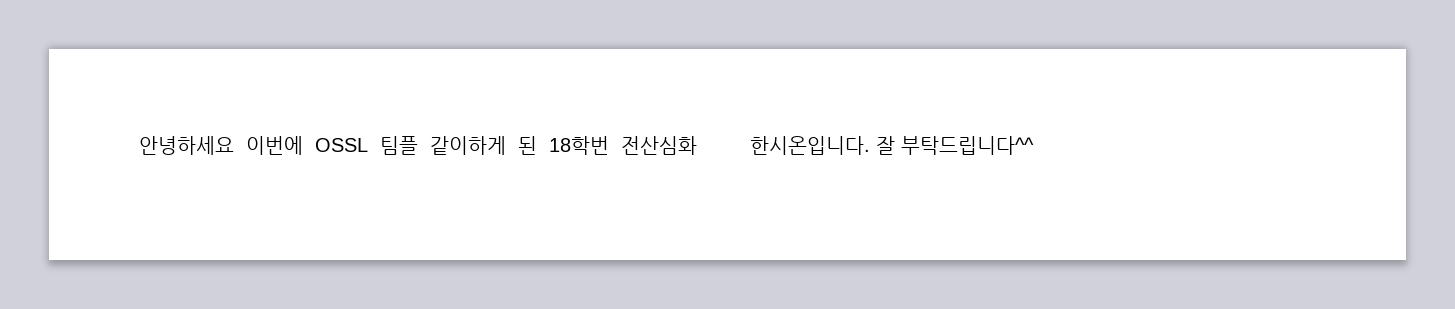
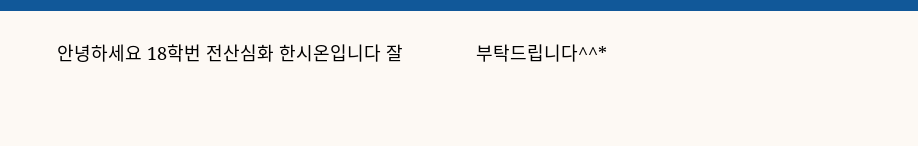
[246,136,1034,155] 이번에 OSSL 팀플 같이하게 된 18학번 전산심화 한시온입니다. 잘 부탁드립니다^^ -> [147,44,607,62] 18학번 전산심화 한시온입니다 잘 부탁드립니다^^*

